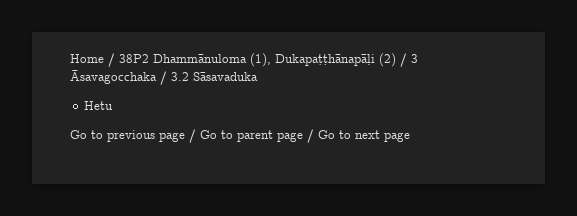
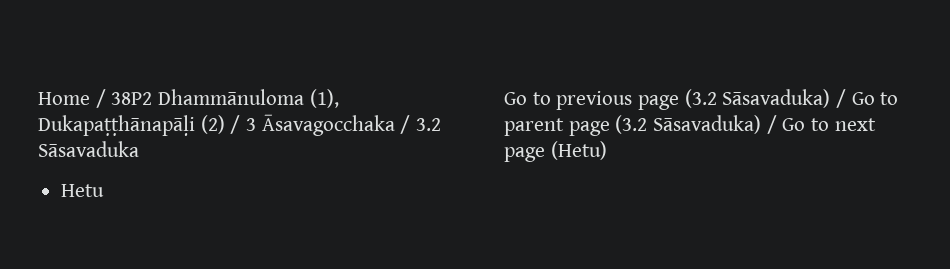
(185, 137) none -> [684,89,831,108] (3.2 Sāsavaduka)
(303, 137) none -> [615,115,762,134] (3.2 Sāsavaduka)
(410, 137) none -> [550,141,607,160] (Hetu)

